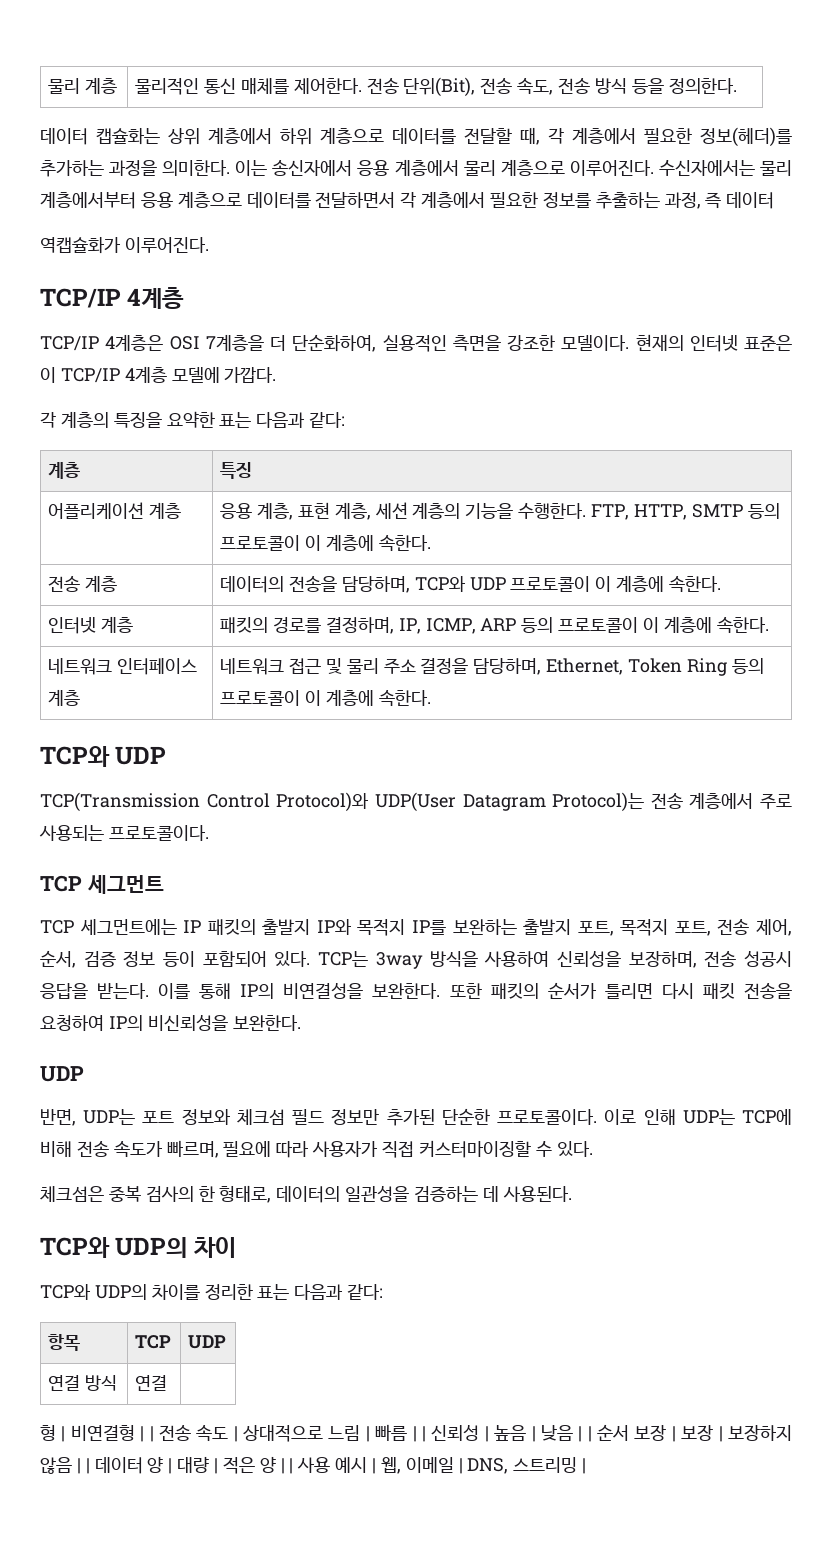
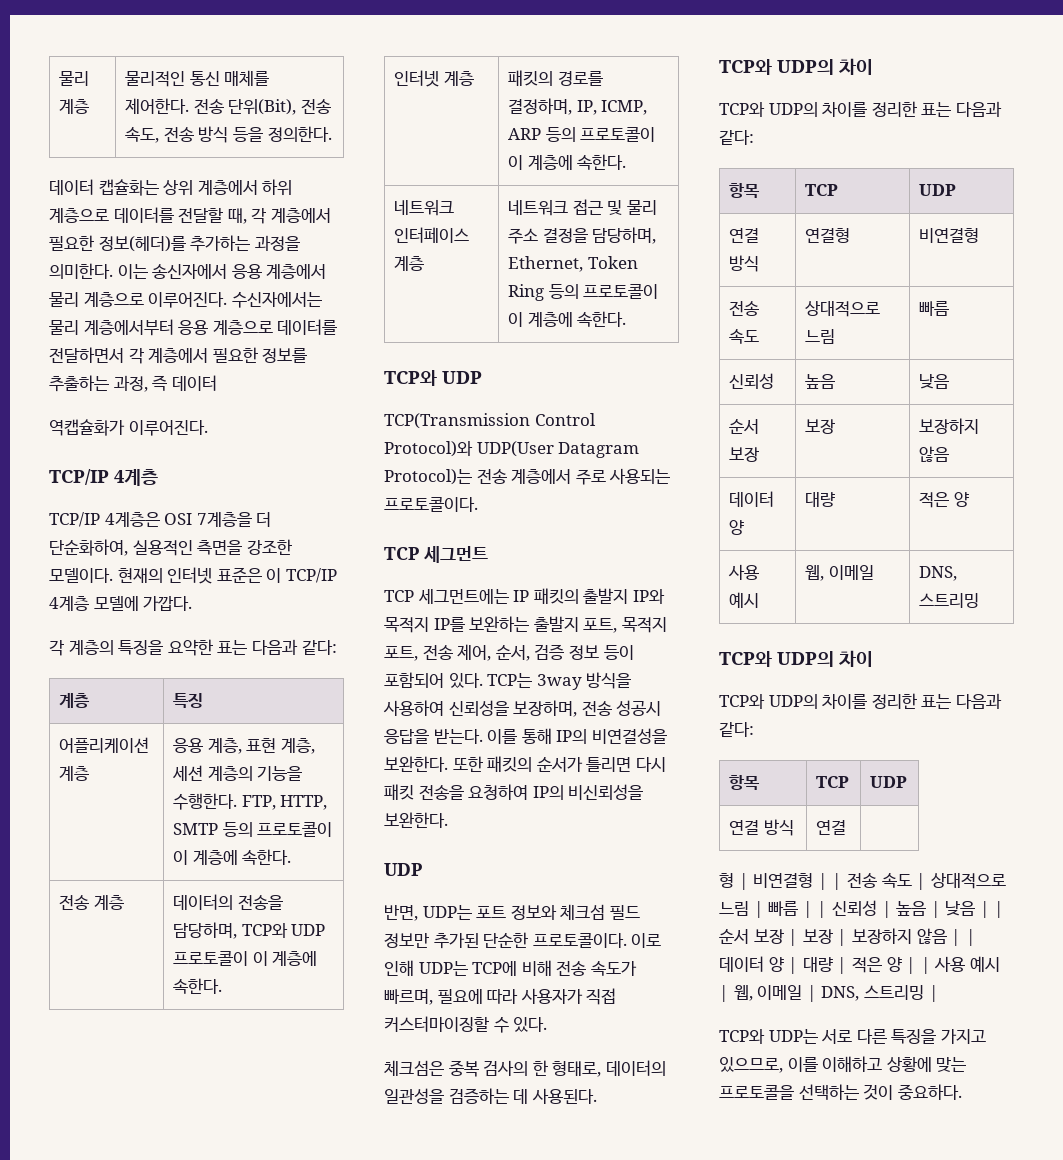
(227, 1342) none -> [729,228,760,243] [729,255,760,272] [805,228,851,243] [919,228,980,243] [729,301,760,316] [729,329,760,344] [805,301,881,317] [805,329,836,344] [919,301,950,316] [729,373,775,389] [805,374,836,389] [919,374,950,389] [729,419,760,434] [729,447,760,462] [805,419,836,434] [919,418,980,434] [919,446,950,462] [729,491,775,507] [729,520,745,535] [805,492,836,507] [919,492,969,508] [728,564,760,580] [729,592,760,608] [805,565,874,581] [919,566,958,581] [919,593,980,608] [719,650,873,667] [719,693,1002,709] [719,722,754,737] [729,775,761,790] [816,776,850,788] [870,776,908,788] // 연결 방식 | 연결형 | 비연결형 // 전송 속도 | 상대적으로 느림 | 빠름 // 신뢰성 | 높음 | 낮음 // 순서 보장 | 보장 | 보장하지 않음 // 데이터 양 | 대량 | 적은 양 // 사용 예시 | 웹, 이메일 | DNS, 스트리밍 // TCP와 UDP의 차이 // TCP와 UDP의 차이를 정리한 표는 다음과 같다: // 항목 | TCP | UDP
(587, 1466) none -> [719,1029,986,1044] [719,1056,967,1073] [719,1084,962,1100] // TCP와 UDP는 서로 다른 특징을 가지고 있으므로, 이를 이해하고 상황에 맞는 프로토콜을 선택하는 것이 중요하다.

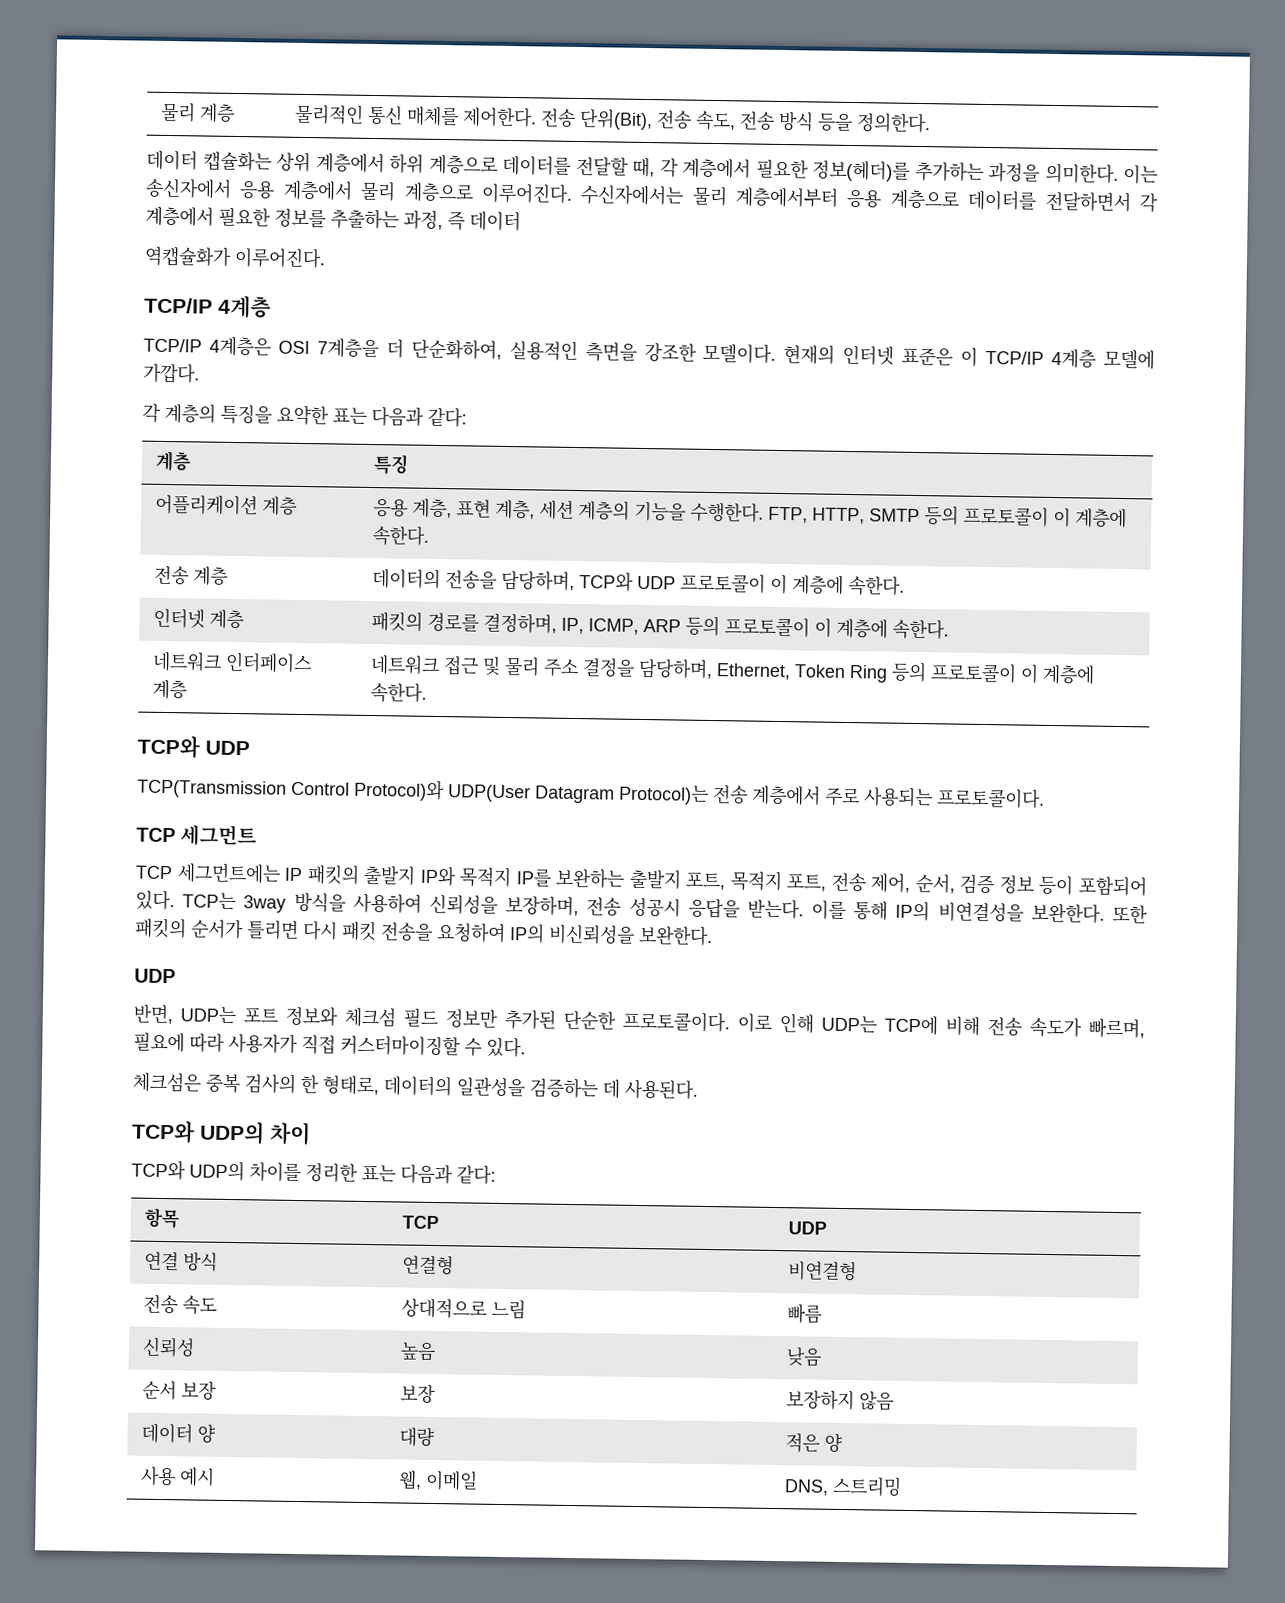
[719,650,873,667] [719,693,1002,709] [719,722,754,737] [729,775,761,790] [816,776,850,788] [870,776,908,788] [729,819,794,836] [816,820,847,835] [719,873,1006,890] [719,900,1005,918] [719,928,976,946] [719,956,1000,974] [719,985,939,1002] [719,1029,986,1044] [719,1056,967,1073] [719,1084,962,1100] // TCP와 UDP의 차이 // TCP와 UDP의 차이를 정리한 표는 다음과 같다: // 항목 | TCP | UDP // 연결 방식 | 연결 | // 형 | 비연결형 | | 전송 속도 | 상대적으로 느림 | 빠름 | | 신뢰성 | 높음 | 낮음 | | 순서 보장 | 보장 | 보장하지 않음 | | 데이터 양 | 대량 | 적은 양 | | 사용 예시 | 웹, 이메일 | DNS, 스트리밍 | // TCP와 UDP는 서로 다른 특징을 가지고 있으므로, 이를 이해하고 상황에 맞는 프로토콜을 선택하는 것이 중요하다. -> (903, 1486) none

